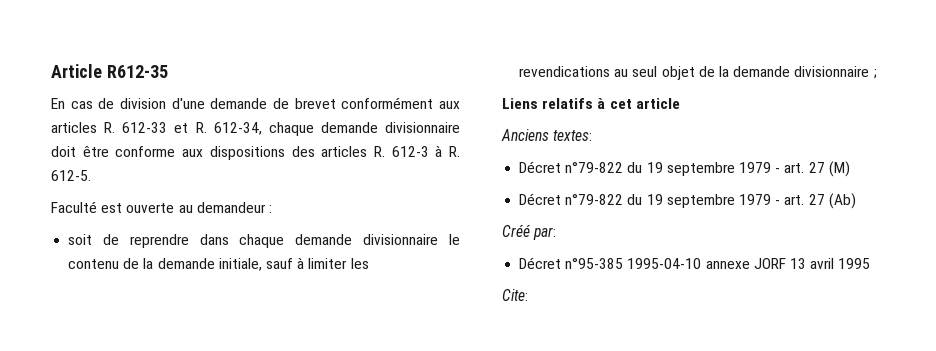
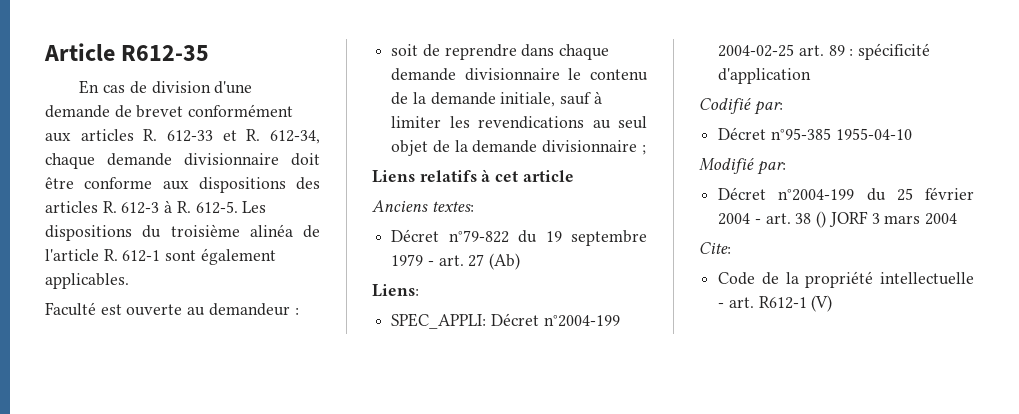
(91, 175) none -> [242,201,267,213] [45,224,320,241] [45,248,276,265] [45,273,129,289] Les dispositions du troisième alinéa de l'article R. 612-1 sont également applicables.
[519,161,850,177] // Décret n°79-822 du 19 septembre 1979 - art. 27 (M) -> (474, 206) none
[502,224,557,240] [519,257,871,269] [502,289,528,301] Créé par: // Décret n°95-385 1995-04-10 annexe JORF 13 avril 1995 // Cite: -> [372,284,419,297] [391,313,620,329] [718,43,931,60] [718,68,812,84] [699,98,783,115] [718,127,912,140] [699,158,786,175] [718,187,974,201] [718,211,958,228] [699,242,731,254] [718,271,974,288] [718,295,833,312] Liens: // SPEC_APPLI: Décret n°2004-199 2004-02-25 art. 89 : spécificité d'application // Codifié par: // Décret n°95-385 1955-04-10 // Modifié par: // Décret n°2004-199 du 25 février 2004 - art. 38 () JORF 3 mars 2004 // Cite: // Code de la propriété intellectuelle - art. R612-1 (V)

